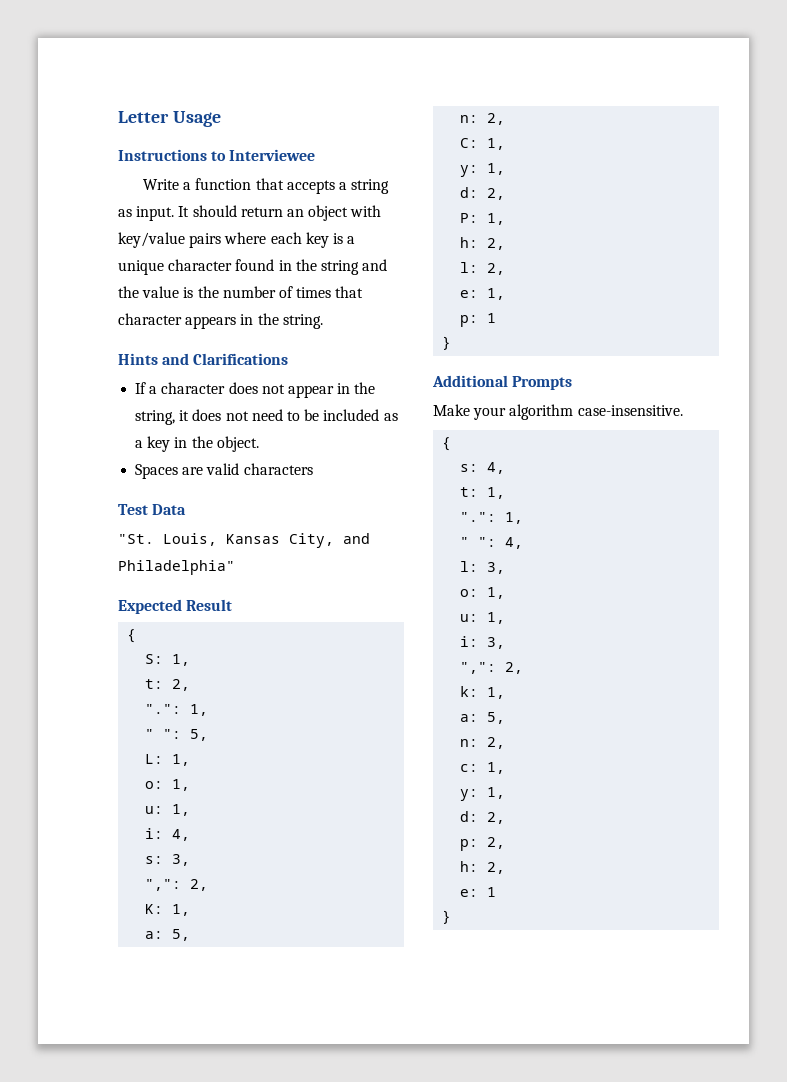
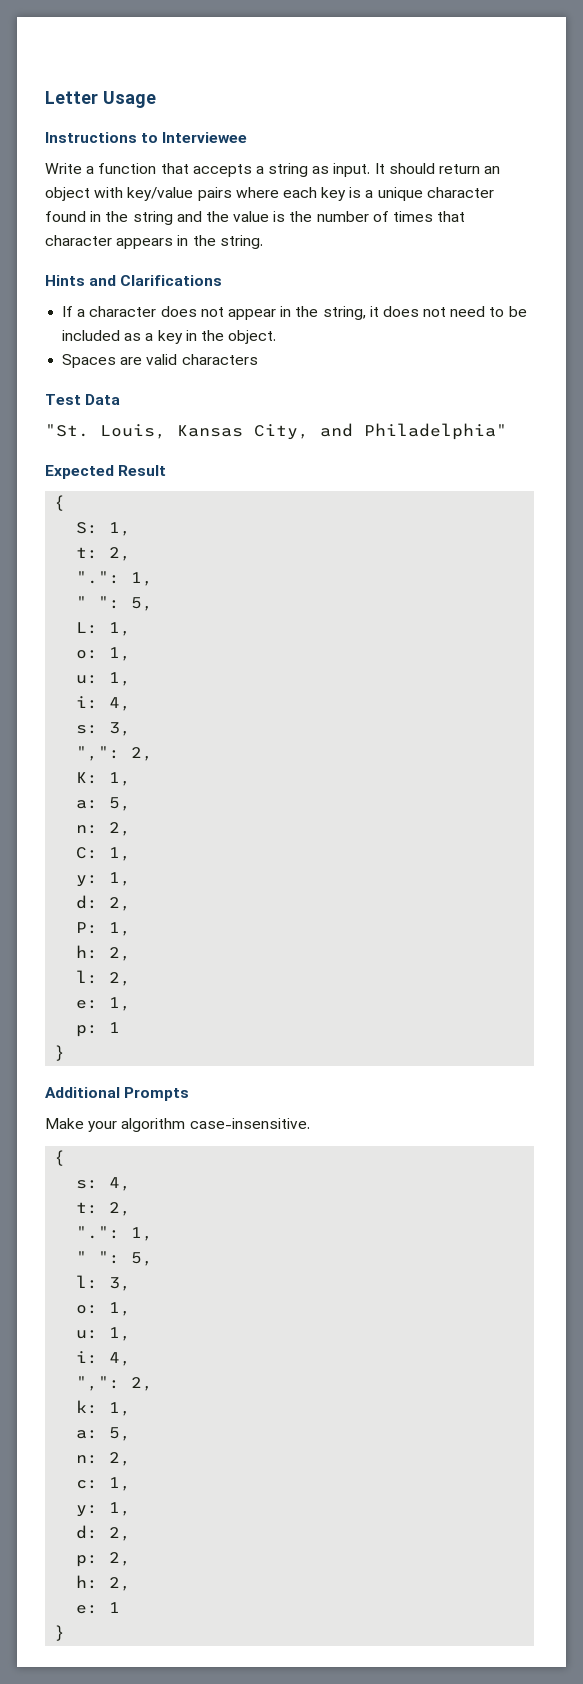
[487,487,506,499] [460,512,524,524] [460,537,524,549] 1, // ".": 1, // " ": 4, -> [109,1202,132,1216] [76,1226,154,1241] [76,1251,154,1266] 2, // ".": 1, // " ": 5,
[487,637,506,649] 3, -> [109,1352,132,1366] 4,

